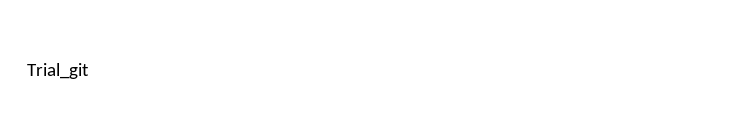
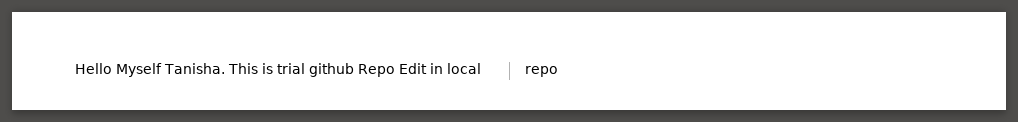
[27,63,89,79] Trial_git -> [75,63,558,77] Hello Myself Tanisha. This is trial github Repo Edit in local repo

